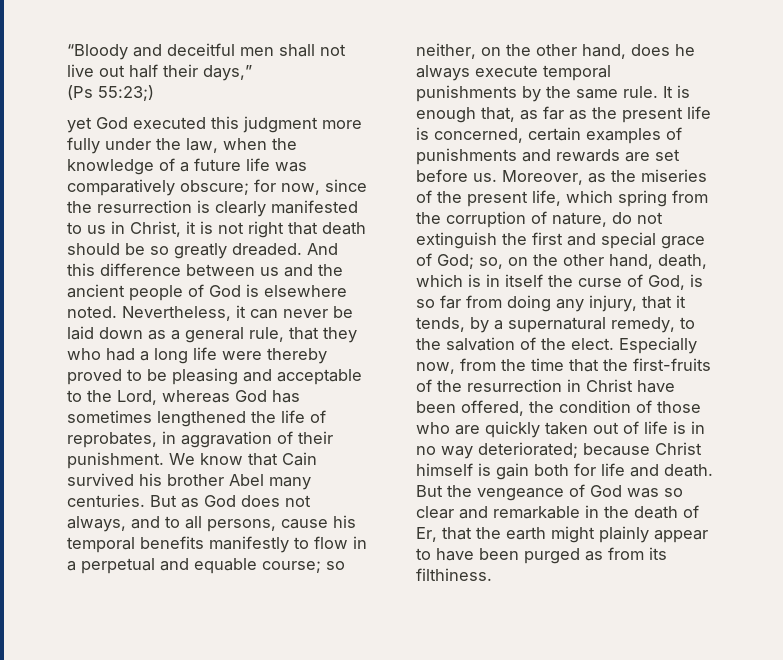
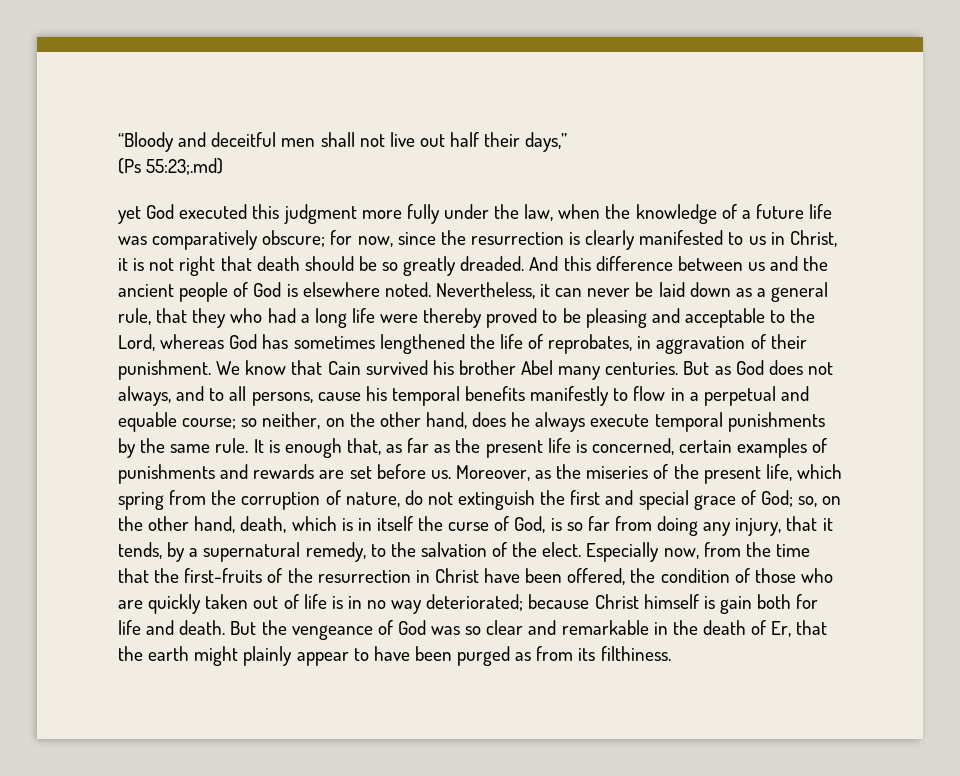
[98,85,154,101] 55:23;) -> [146,158,224,175] 55:23;.md)

